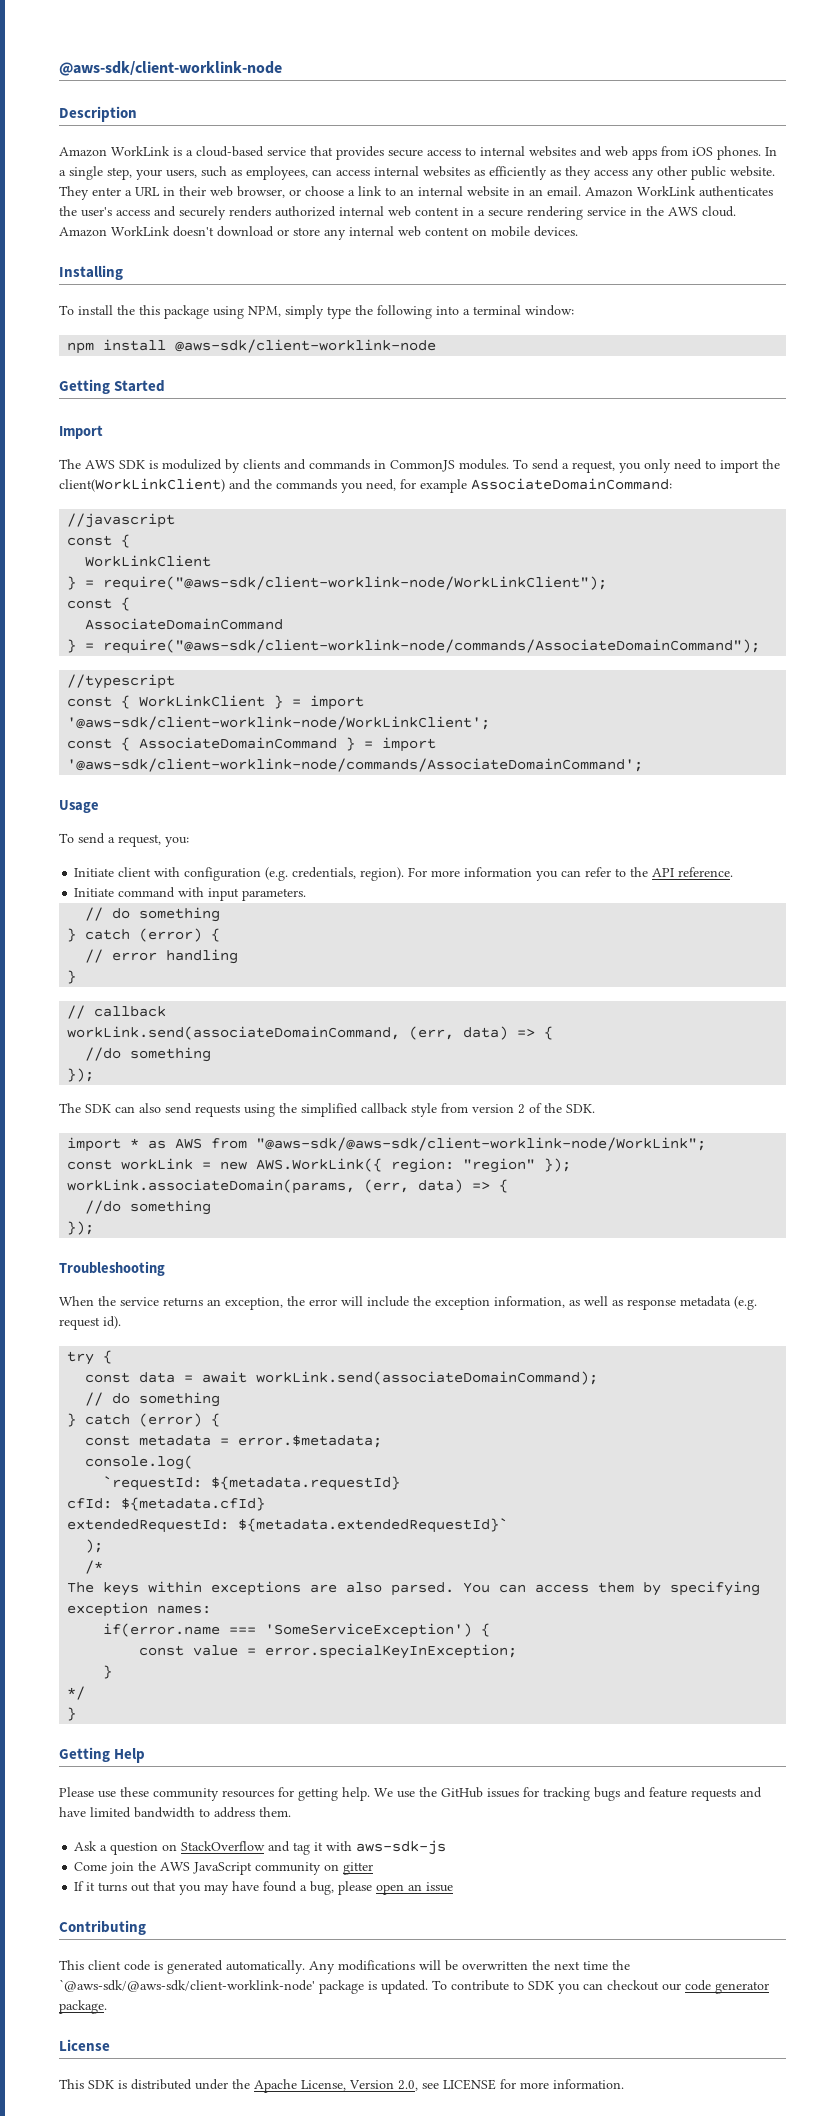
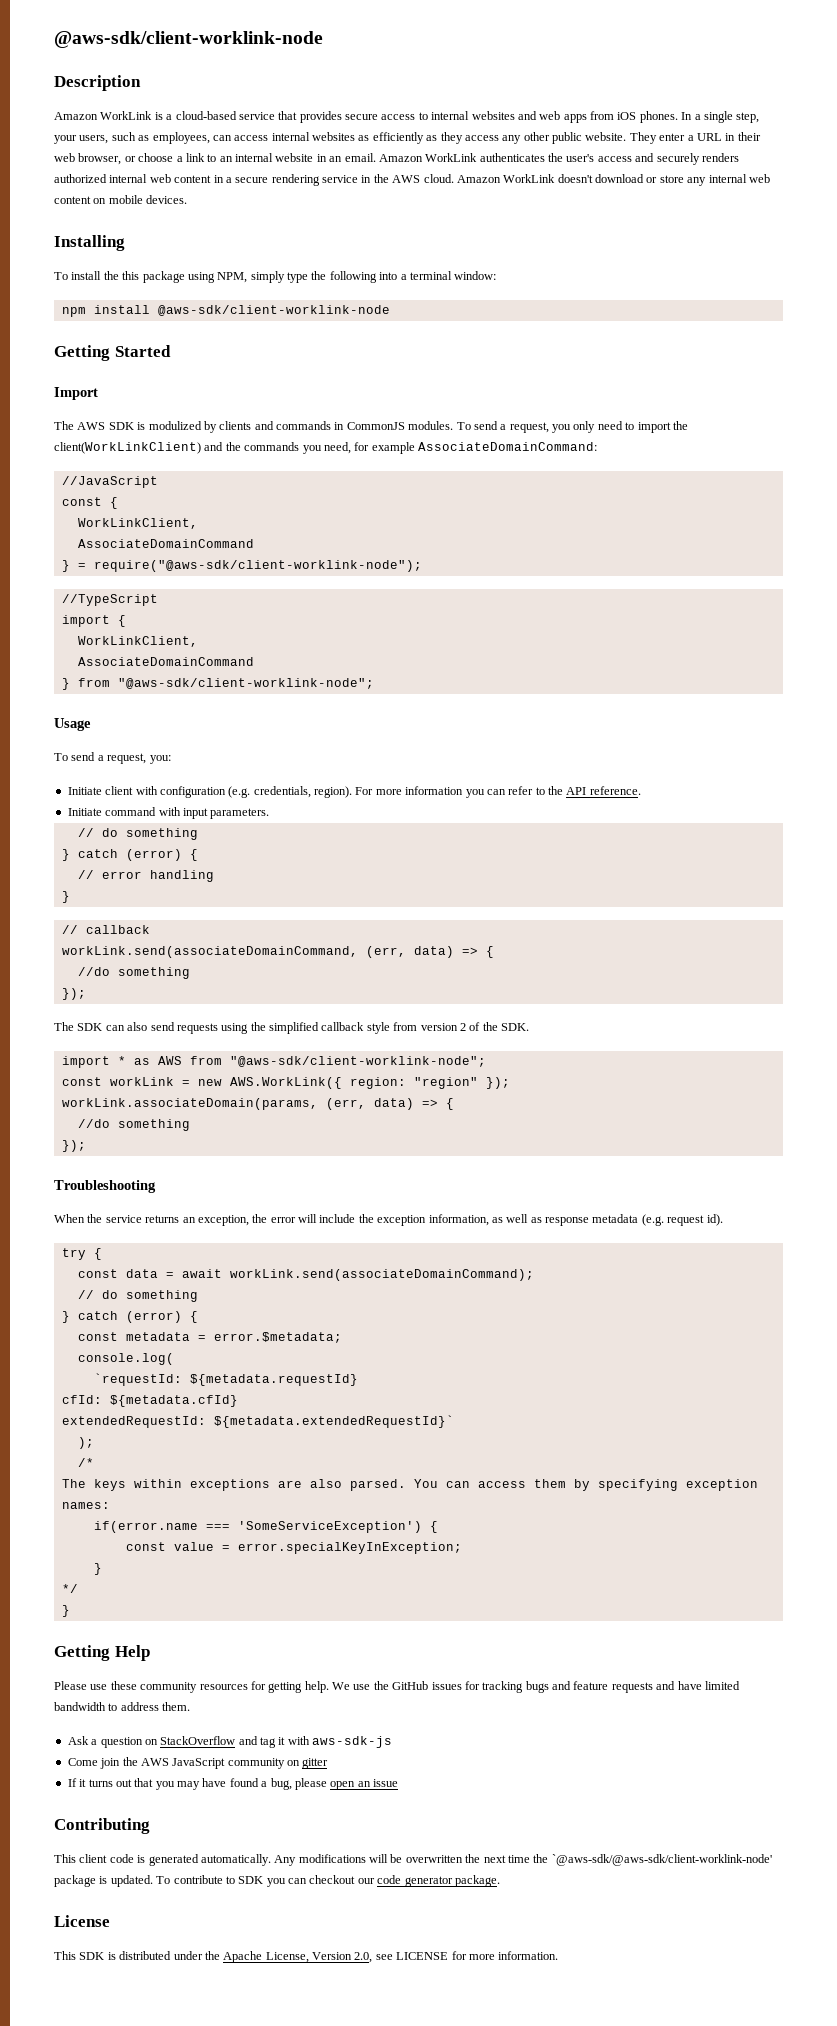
[67,513,176,528] [67,534,131,548] [85,555,212,567] [67,576,608,591] [67,597,131,611] [85,618,284,630] [67,639,761,654] [67,674,176,689] [67,695,365,710] [67,716,491,730] [67,737,437,752] [67,758,644,772] //javascript // const { // WorkLinkClient // } = require("@aws-sdk/client-worklink-node/WorkLinkClient"); // const { // AssociateDomainCommand // } = require("@aws-sdk/client-worklink-node/commands/AssociateDomainCommand"); // //typescript // const { WorkLinkClient } = import '@aws-sdk/client-worklink-node/WorkLinkClient'; // const { AssociateDomainCommand } = import '@aws-sdk/client-worklink-node/commands/AssociateDomainCommand'; -> [61,476,158,488] [61,497,118,509] [77,518,198,529] [77,539,254,548] [61,560,422,572] [61,594,158,606] [61,615,126,627] [77,636,198,647] [77,657,254,666] [61,678,374,690] //JavaScript // const { // WorkLinkClient, // AssociateDomainCommand // } = require("@aws-sdk/client-worklink-node"); // //TypeScript // import { // WorkLinkClient, // AssociateDomainCommand // } from "@aws-sdk/client-worklink-node";
[256,1137,707,1151] "@aws-sdk/@aws-sdk/client-worklink-node/WorkLink"; -> [229,1056,486,1067] "@aws-sdk/client-worklink-node";

